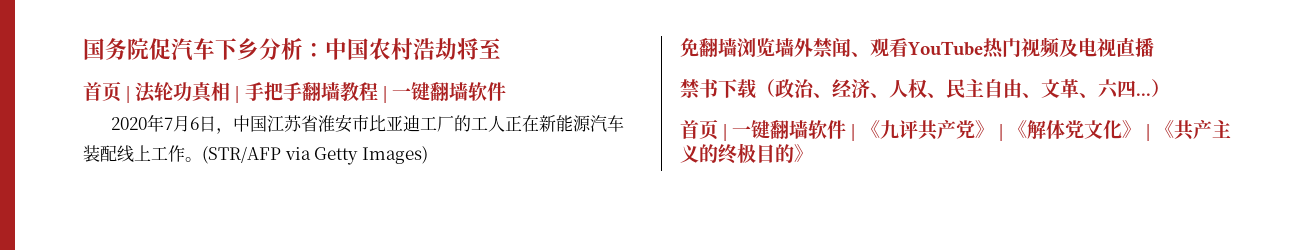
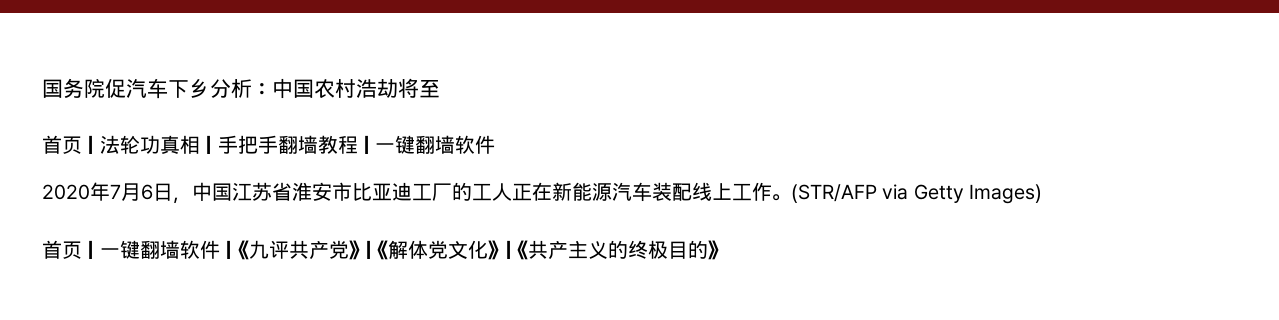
[680,37,1154,59] [680,78,1170,99] // 免翻墙浏览墙外禁闻、观看YouTube热门视频及电视直播 // 禁书下载（政治、经济、人权、民主自由、文革、六四...） -> (1043, 194) none

